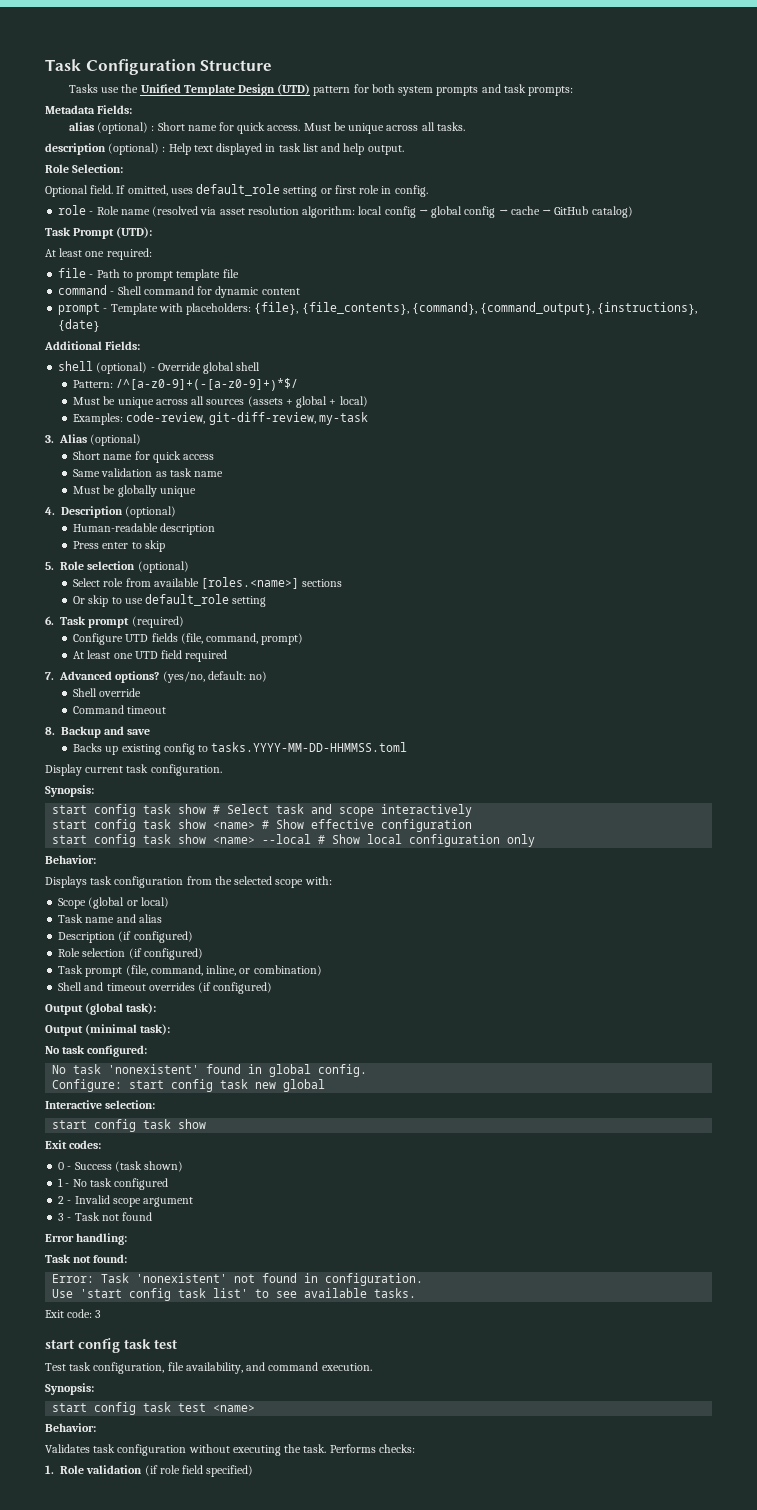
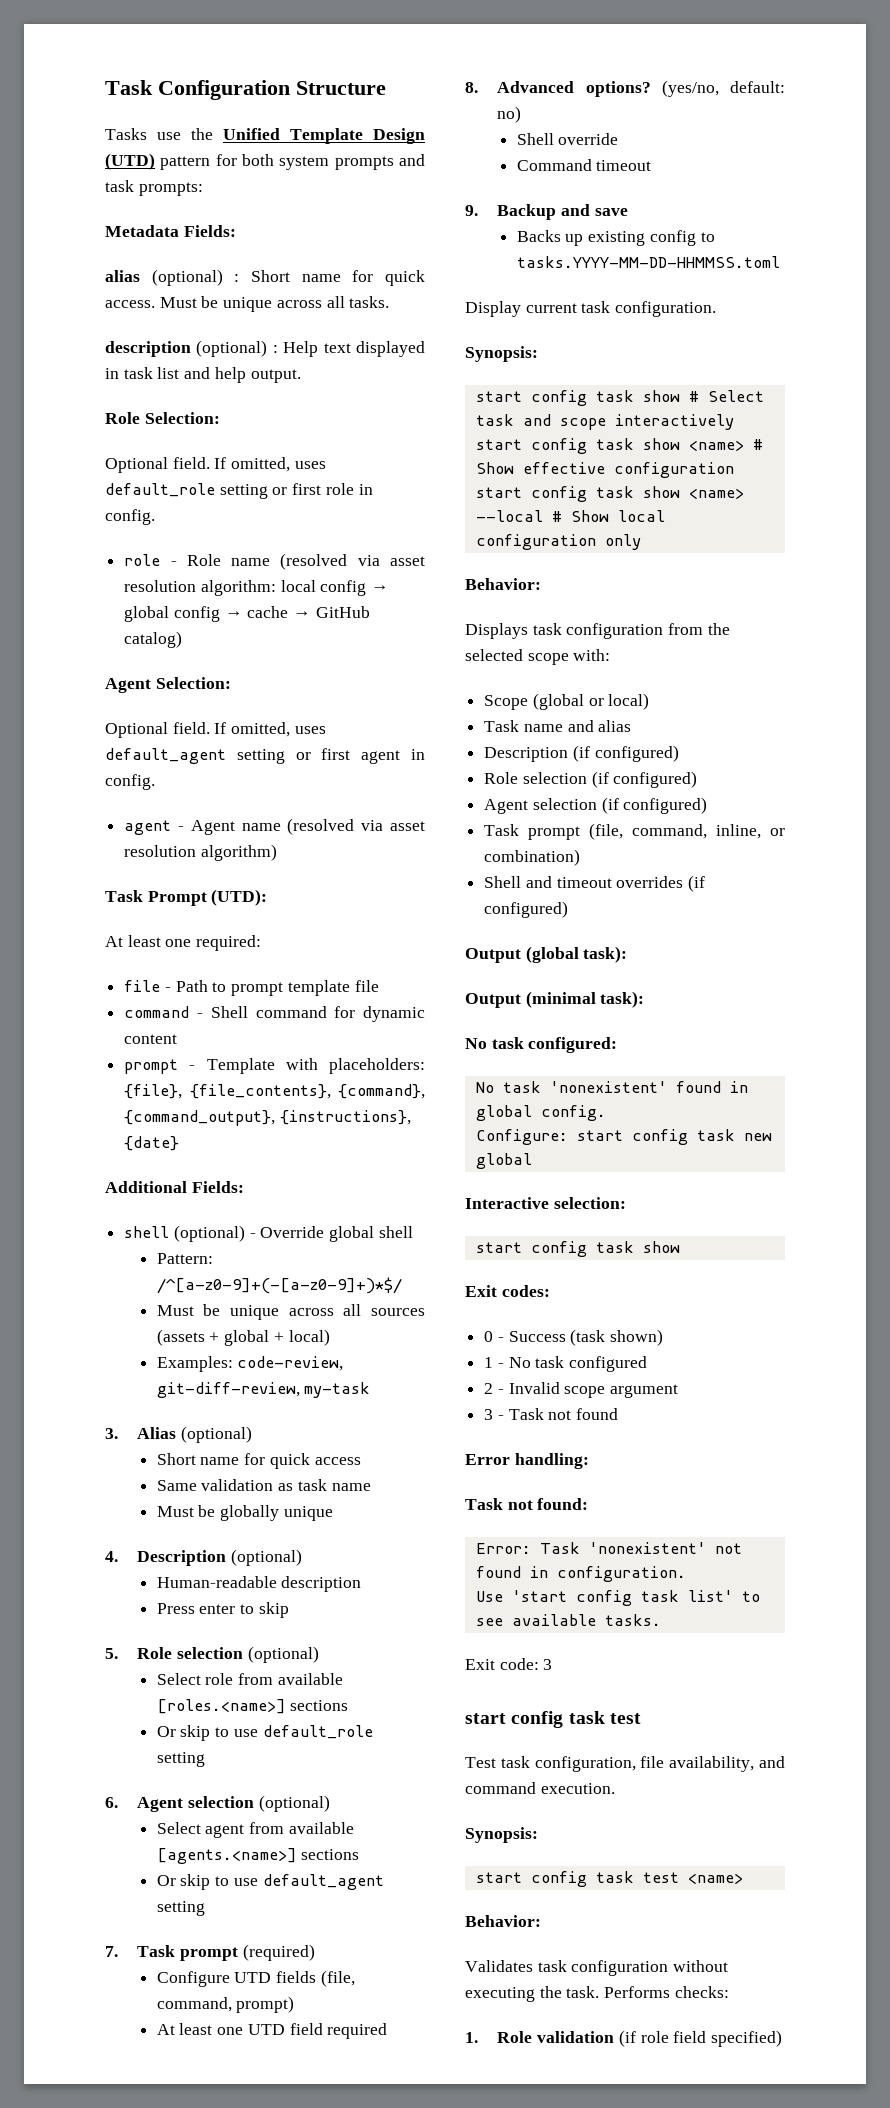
(633, 212) none -> [105,677,231,693] [105,722,326,738] [105,748,426,764] [105,774,155,790] [124,818,425,835] [124,844,277,861] // Agent Selection: // Optional field. If omitted, uses default_agent setting or first agent in config. // agent - Agent name (resolved via asset resolution algorithm)
(54, 620) none -> [137,1795,330,1812] [156,1822,354,1838] [156,1848,360,1864] [156,1874,384,1890] [156,1901,205,1916] [105,1946,118,1957] Agent selection (optional) // Select agent from available [agents.<name>] sections // Or skip to use default_agent setting // 7.
[45,672,54,680] 7. -> [465,82,478,93] 8.
[45,727,55,735] 8. -> [465,205,478,216] 9.
(203, 954) none -> [484,797,708,814] // Agent selection (if configured)

